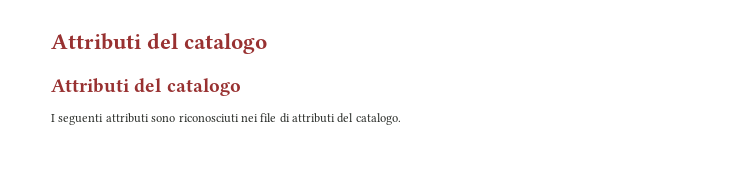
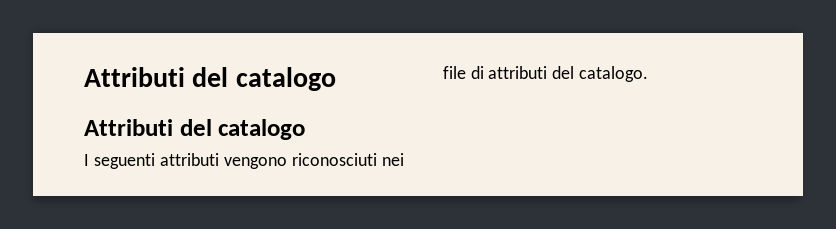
[151,115,176,122] sono -> [224,157,287,169] vengono

